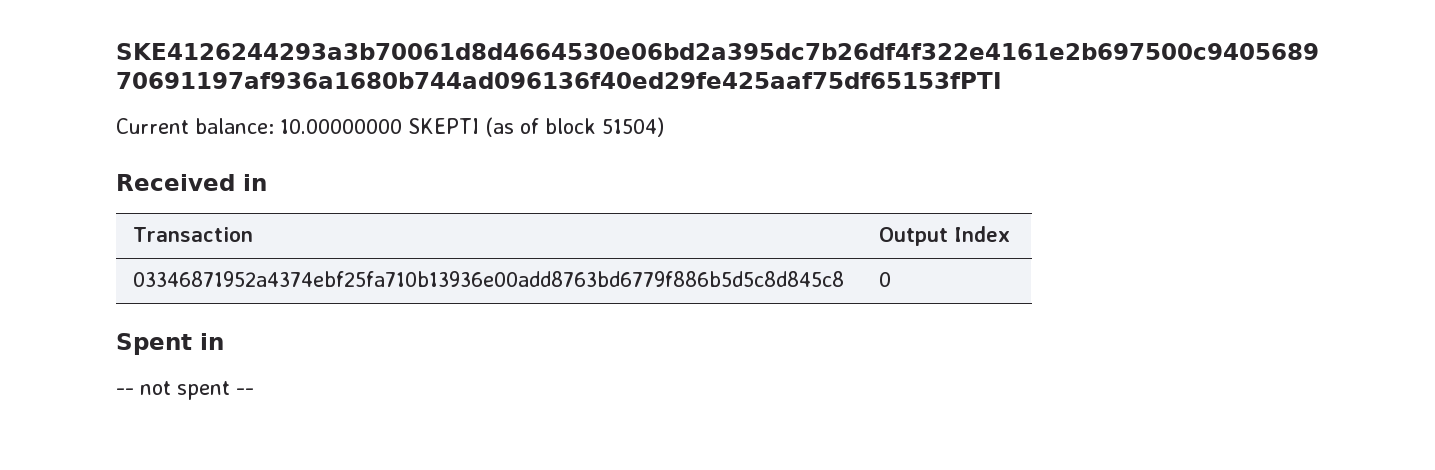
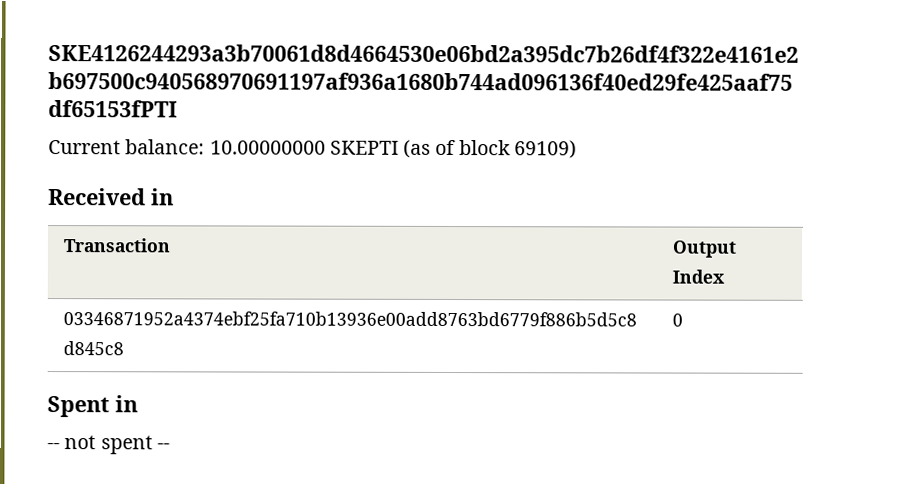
[602,117,664,137] 51504) -> [513,140,577,159] 69109)

